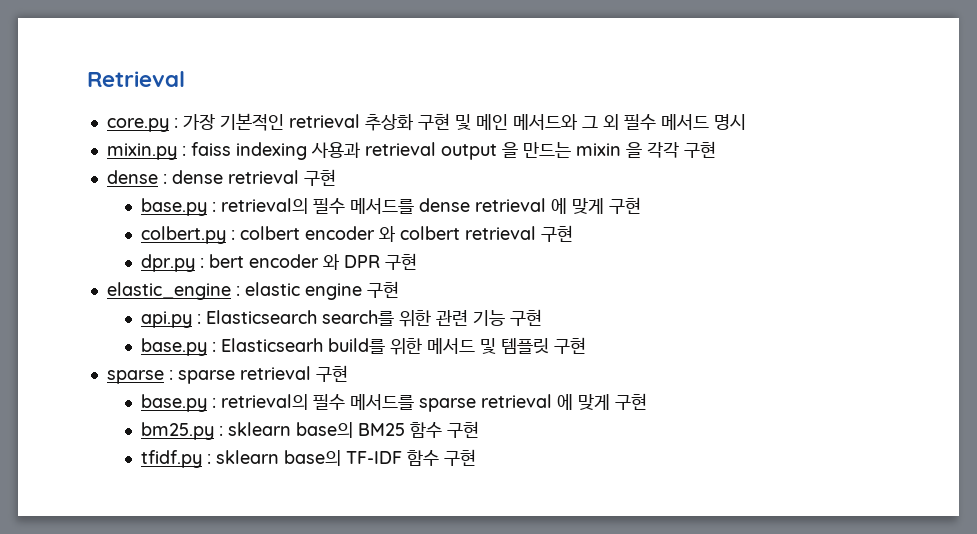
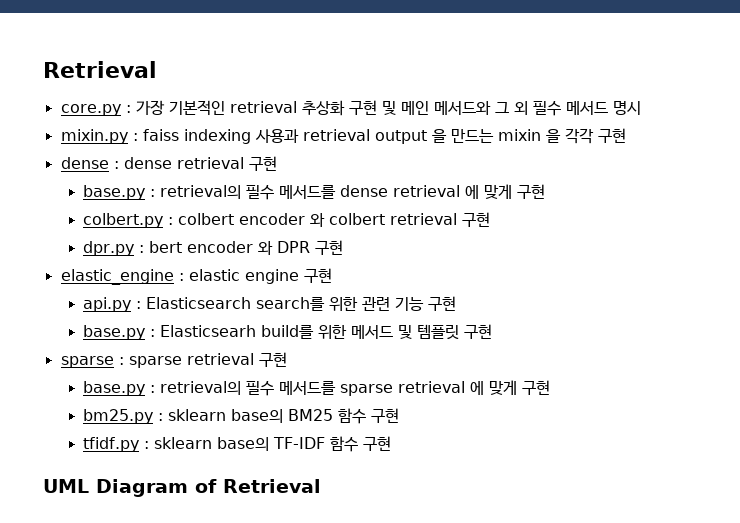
(476, 457) none -> [43,479,321,497] // UML Diagram of Retrieval

